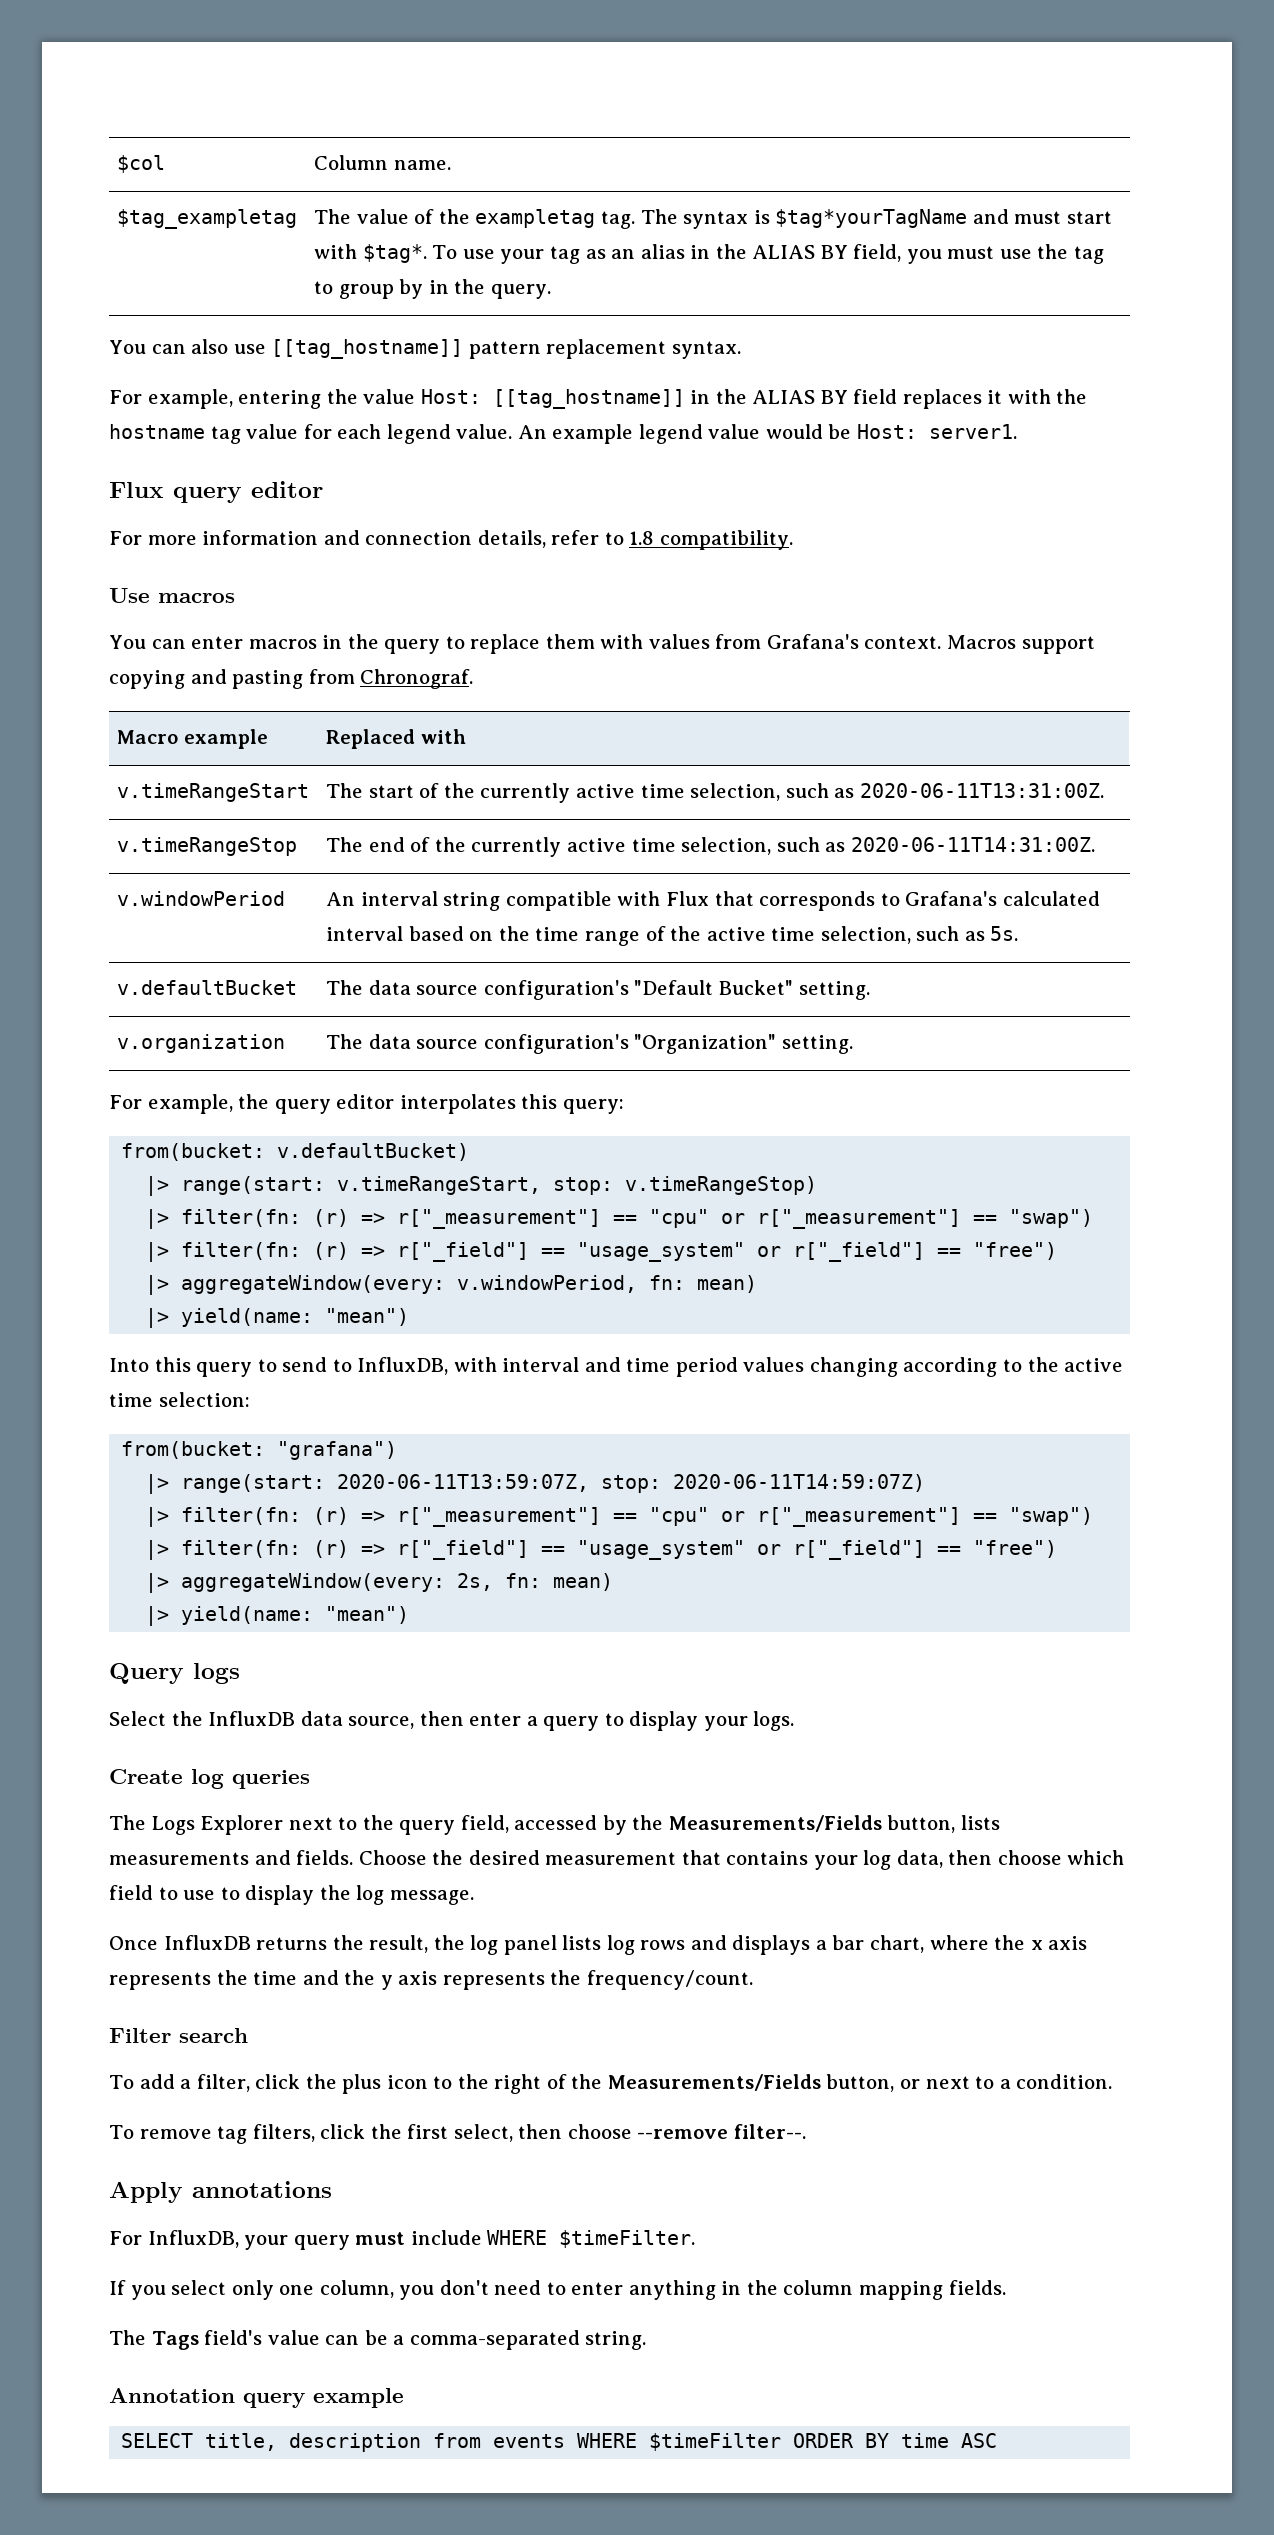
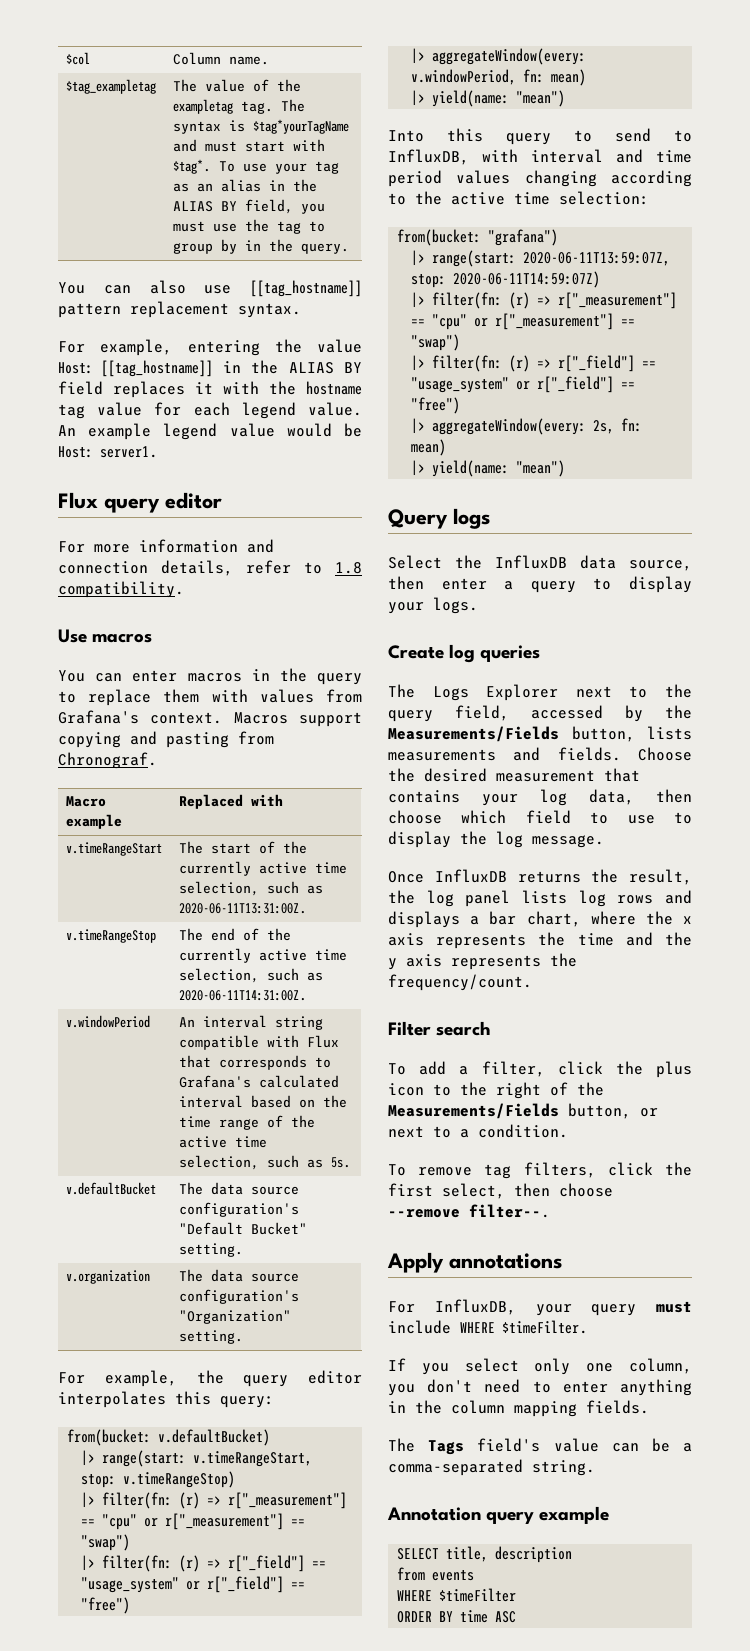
(422, 2442) none -> (573, 1554) //
(566, 2441) none -> (475, 1575) //
(782, 2442) none -> (517, 1595) //

